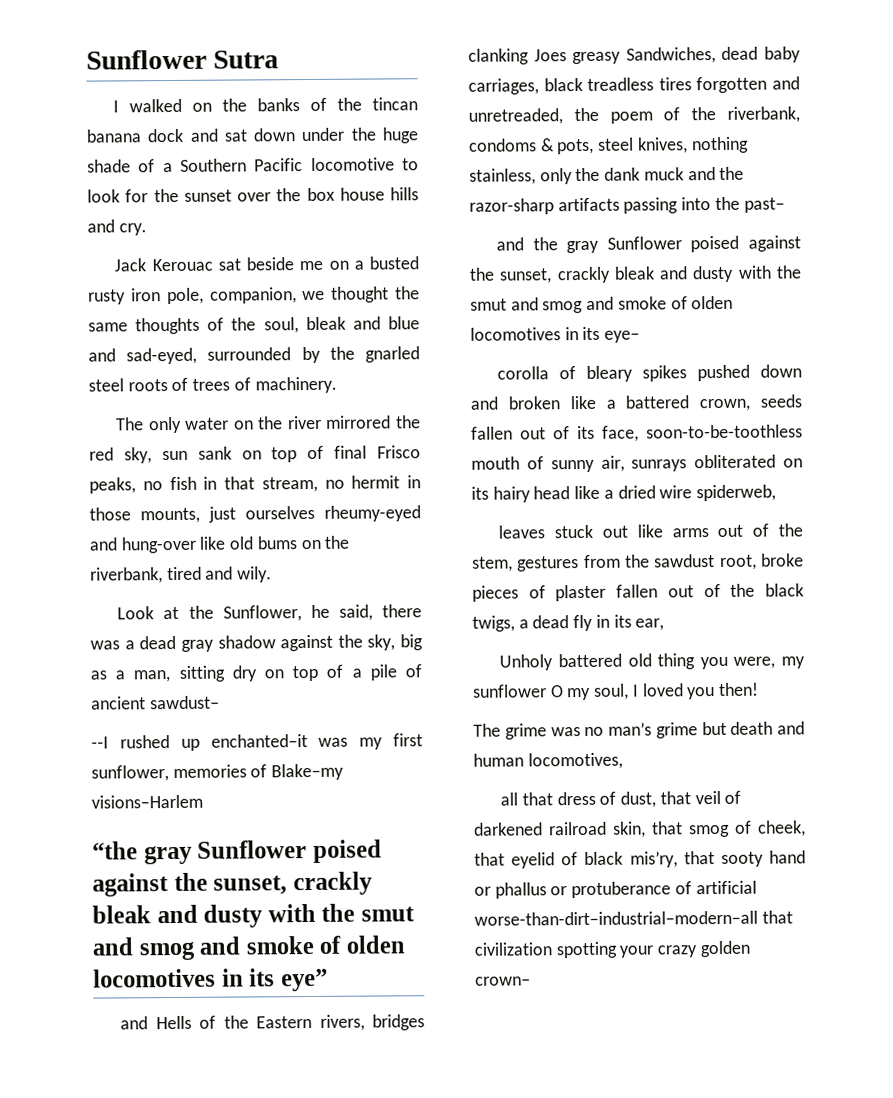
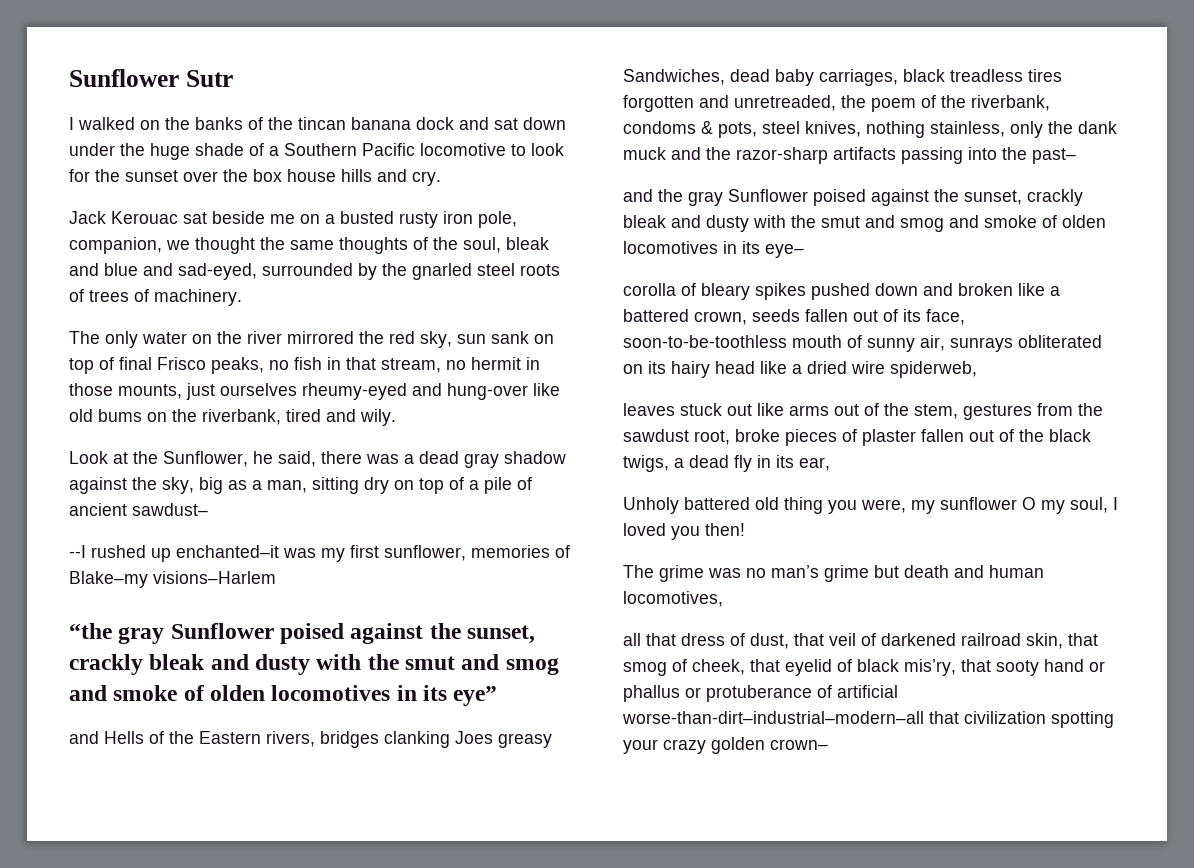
[86,49,280,70] Sunflower Sutra -> [69,69,233,87] Sunflower Sutr

